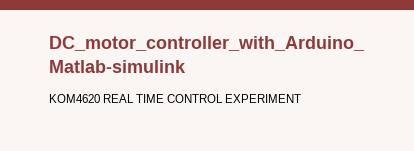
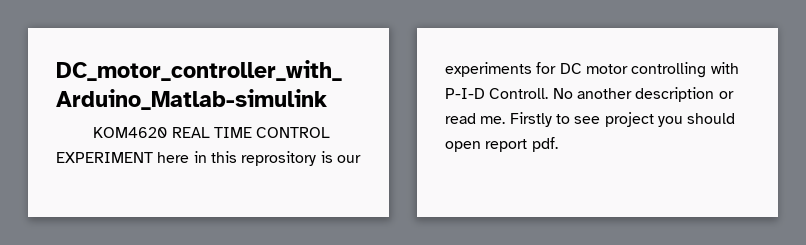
(302, 98) none -> [157,151,361,166] [445,62,739,78] [445,87,734,102] [445,112,736,127] [445,137,558,152] here in this reprository is our experiments for DC motor controlling with P-I-D Controll. No another description or read me. Firstly to see project you should open report pdf.

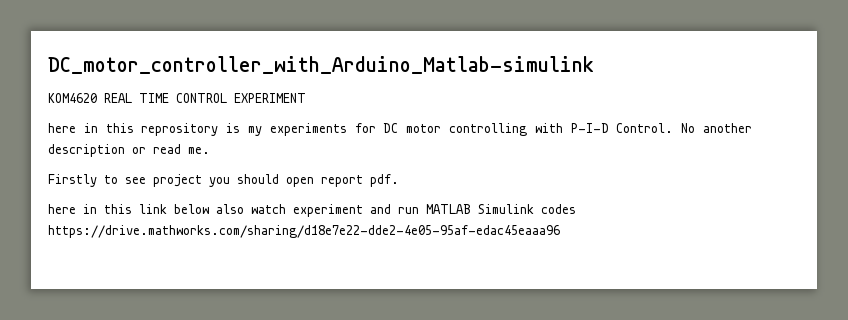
(153, 157) none -> (306, 98) //
[336,155,361,163] our -> [248,126,262,136] my
[489,88,549,99] Controll. -> [616,123,674,133] Control.
(506, 120) none -> (210, 150) //
(558, 144) none -> [48,204,576,217] [48,225,560,238] // here in this link below also watch experiment and run MATLAB Simulink codes https://drive.mathworks.com/sharing/d18e7e22-dde2-4e05-95af-edac45eaaa96

